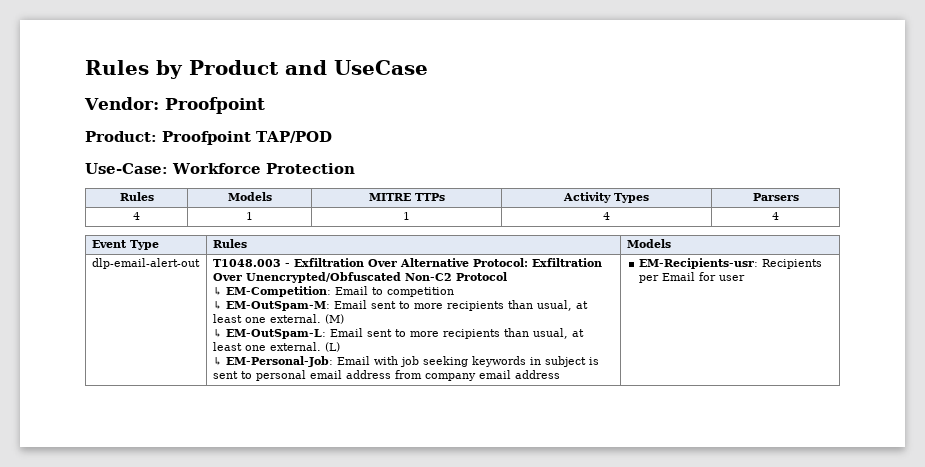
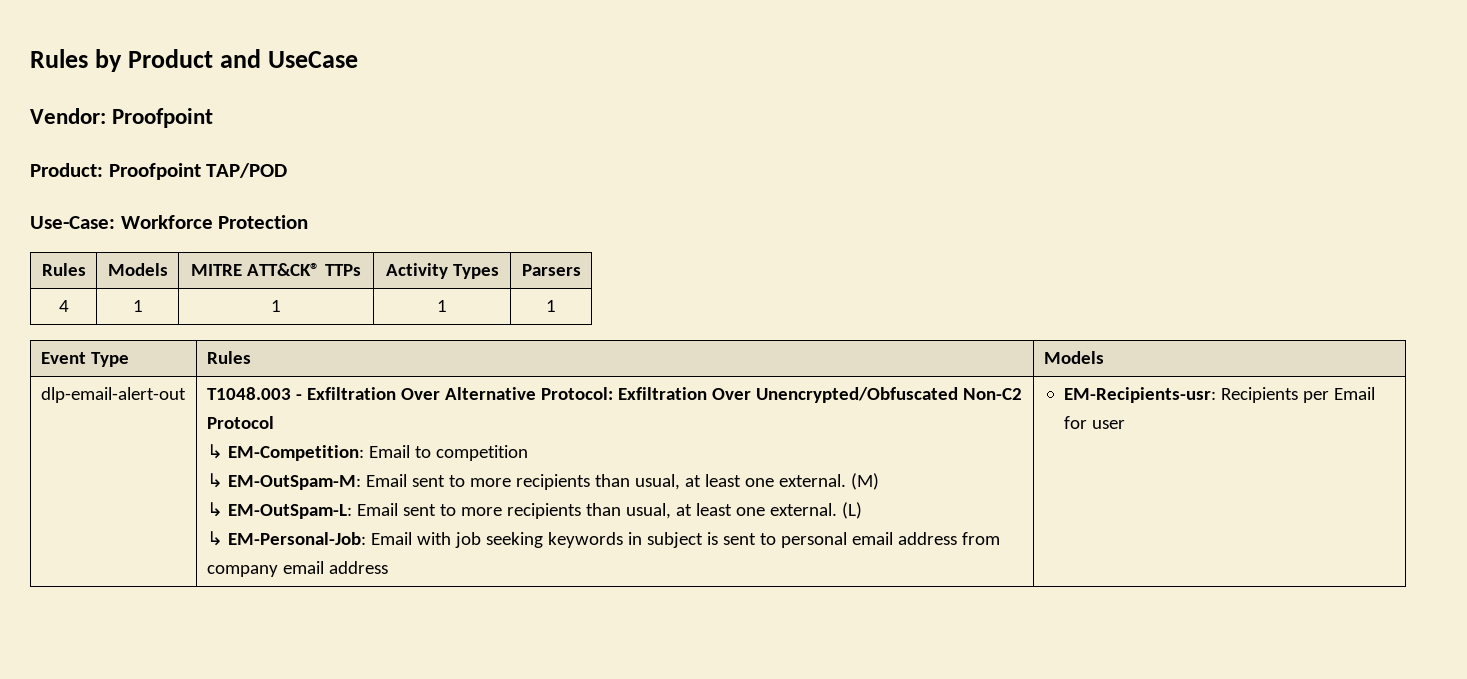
(411, 197) none -> [247,263,320,276] ATT&CK®
[603,212,610,220] [772,212,779,220] 4 | 4 -> [437,300,447,312] [546,300,556,312] 1 | 1

